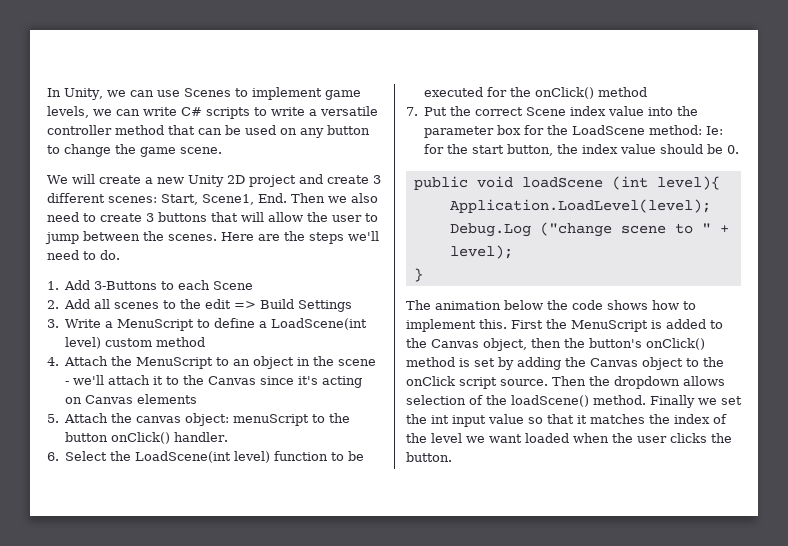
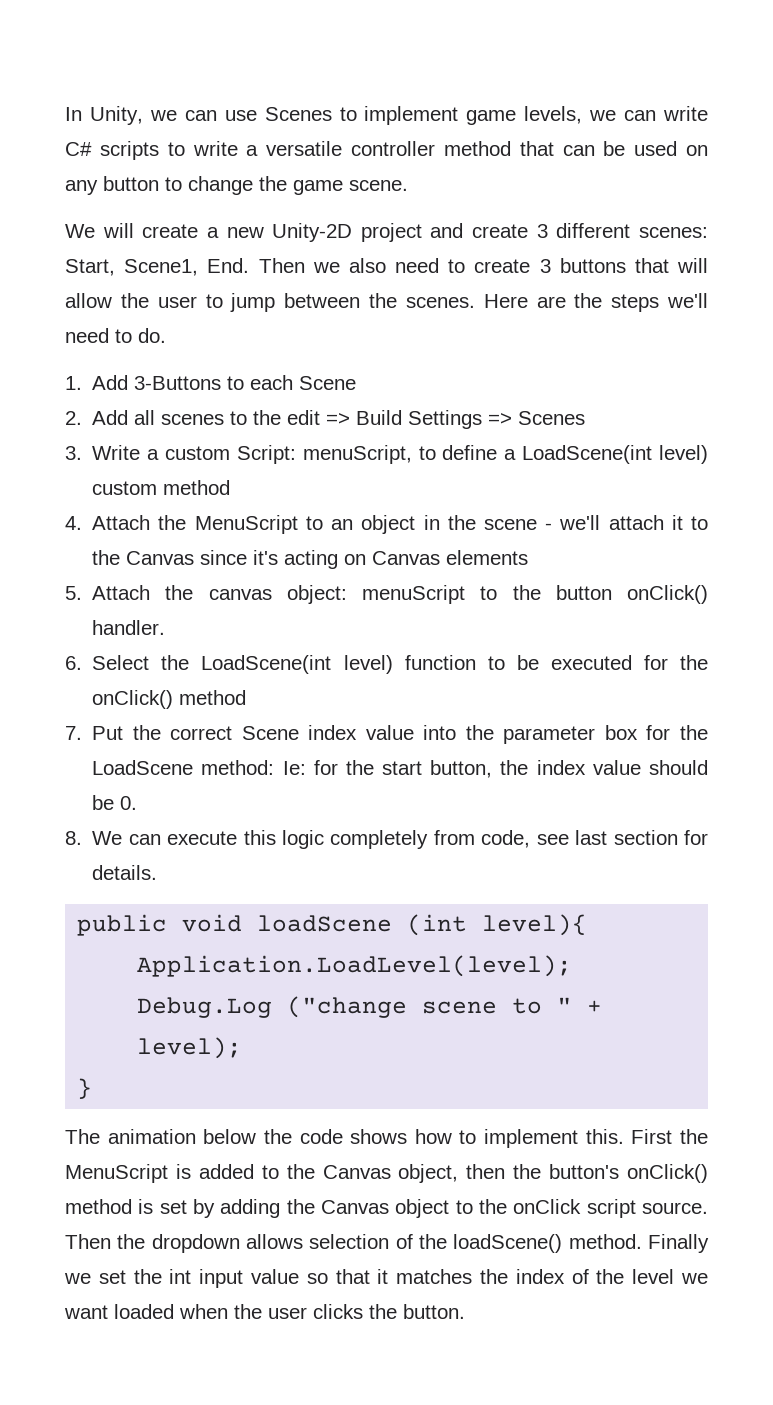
[187,175,245,187] Unity 2D -> [272,223,353,242] Unity-2D
(353, 306) none -> [488,411,586,425] => Scenes
[117,319,195,331] MenuScript -> [164,445,412,464] custom Script: menuScript,
(740, 149) none -> [65,830,708,849] [92,865,158,880] // 8. We can execute this logic completely from code, see last section for details.

